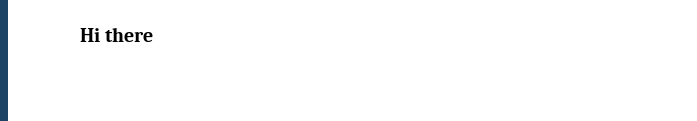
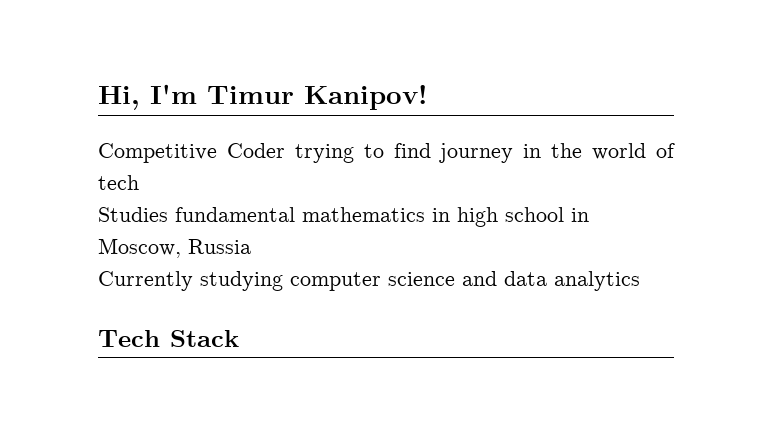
[80,27,154,42] Hi there -> [98,84,427,110] [98,143,676,163] [98,175,139,190] [98,207,589,227] [98,238,251,258] [98,271,640,291] [98,330,239,347] Hi, I'm Timur Kanipov! // Competitive Coder trying to find journey in the world of tech // Studies fundamental mathematics in high school in Moscow, Russia // Currently studying computer science and data analytics // Tech Stack

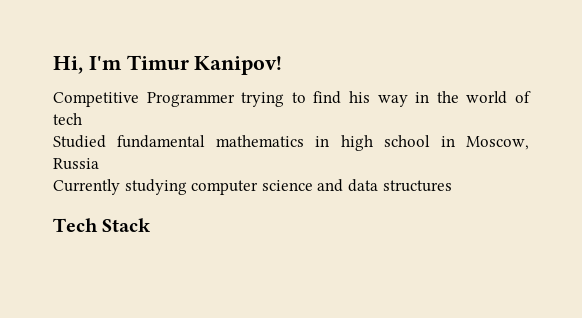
[226,143,285,158] Coder -> [146,92,235,107] Programmer
[439,143,514,163] journey -> [349,91,408,107] his way
[98,207,168,222] Studies -> [53,135,106,148] Studied
[554,271,640,291] analytics -> [382,180,452,192] structures

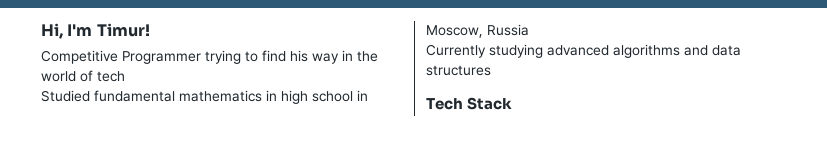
[126,55,283,75] Timur Kanipov! -> [96,23,150,37] Timur!
[191,180,313,195] computer science -> [547,44,680,58] advanced algorithms

